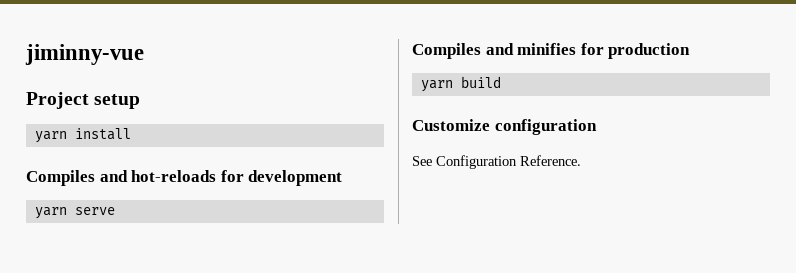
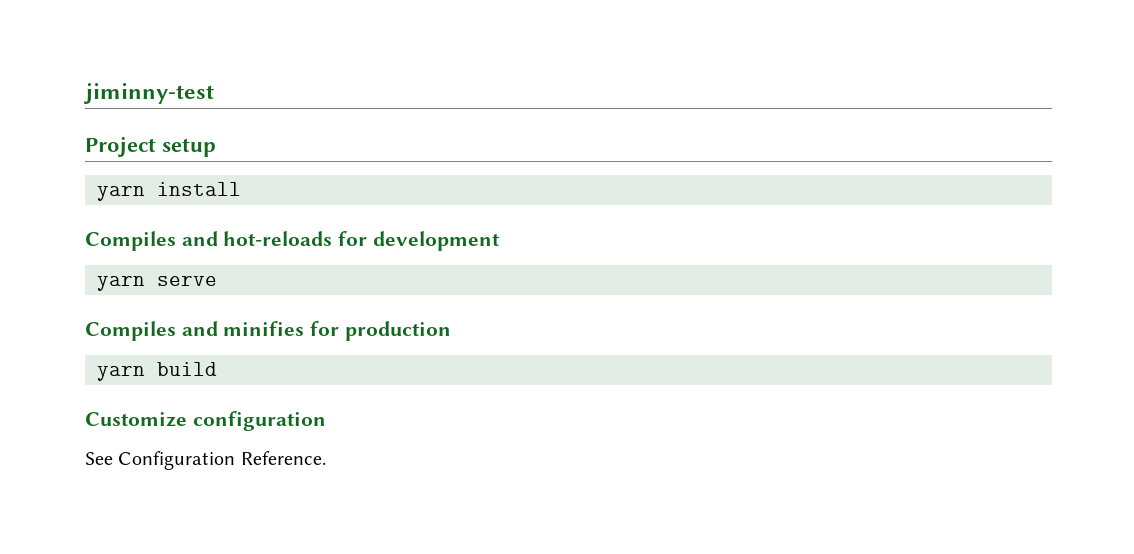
[25,44,144,65] jiminny-vue -> [84,83,214,104] jiminny-test

